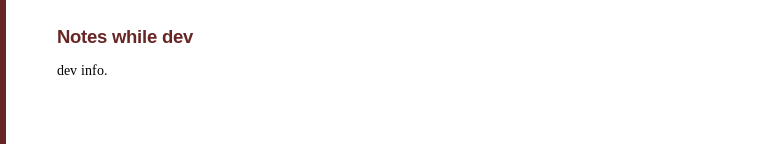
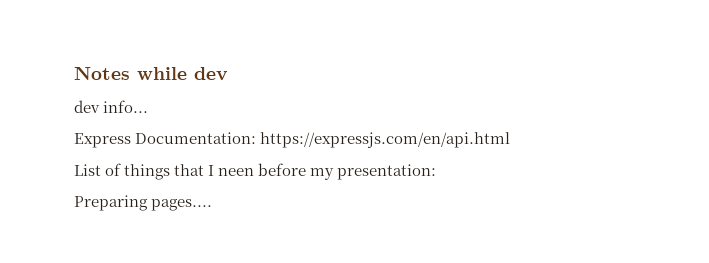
[81,64,108,75] info. -> [103,100,149,113] [74,132,511,148] [74,163,437,180] [74,195,213,211] info... // Express Documentation: https://expressjs.com/en/api.html // List of things that I neen before my presentation: // Preparing pages....

